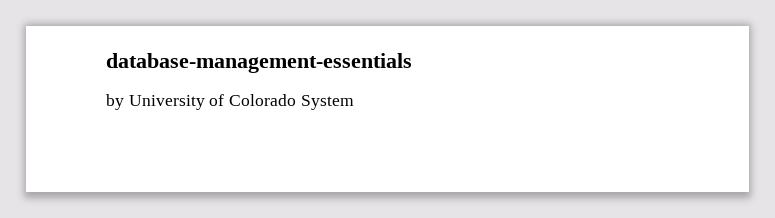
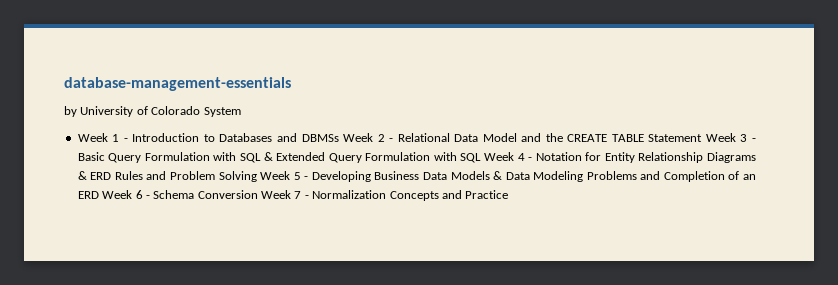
(354, 102) none -> [77,133,757,142] [77,152,757,163] [77,171,756,182] [77,190,509,201] // Week 1 - Introduction to Databases and DBMSs Week 2 - Relational Data Model and the CREATE TABLE Statement Week 3 - Basic Query Formulation with SQL & Extended Query Formulation with SQL Week 4 - Notation for Entity Relationship Diagrams & ERD Rules and Problem Solving Week 5 - Developing Business Data Models & Data Modeling Problems and Completion of an ERD Week 6 - Schema Conversion Week 7 - Normalization Concepts and Practice

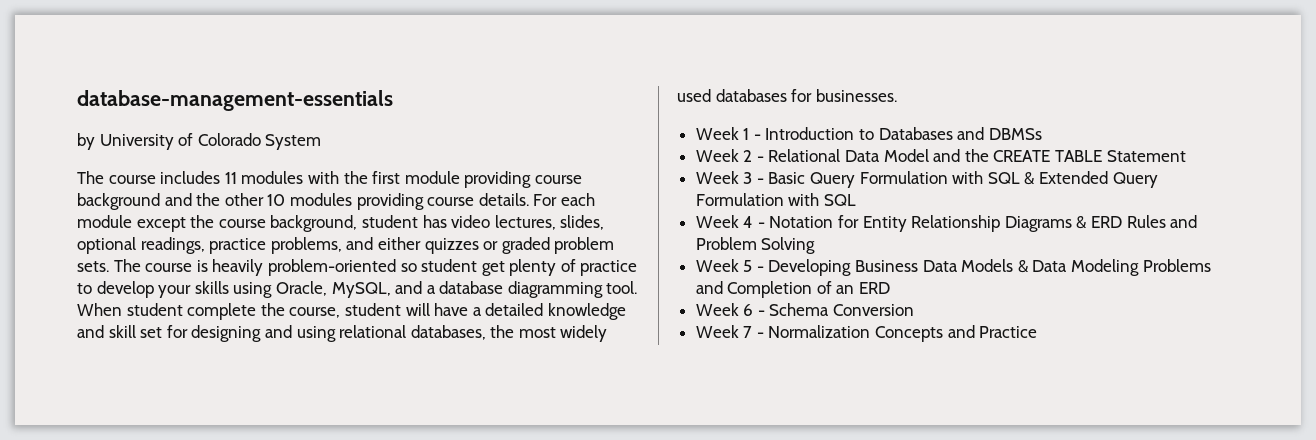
(241, 112) none -> [77,171,582,188] [77,193,595,210] [77,215,605,232] [77,237,615,254] [77,259,638,276] [77,281,638,298] [77,303,626,320] [77,325,608,342] [677,89,897,102] // The course includes 11 modules with the first module providing course background and the other 10 modules providing course details. For each module except the course background, student has video lectures, slides, optional readings, practice problems, and either quizzes or graded problem sets. The course is heavily problem-oriented so student get plenty of practice to develop your skills using Oracle, MySQL, and a database diagramming tool. When student complete the course, student will have a detailed knowledge and skill set for designing and using relational databases, the most widely used databases for businesses.
(339, 138) none -> (1042, 134) //
(703, 138) none -> (1186, 156) //
(482, 158) none -> (856, 200) //
(257, 176) none -> (816, 245) //
(99, 195) none -> (891, 288) //
(258, 194) none -> (915, 310) //

